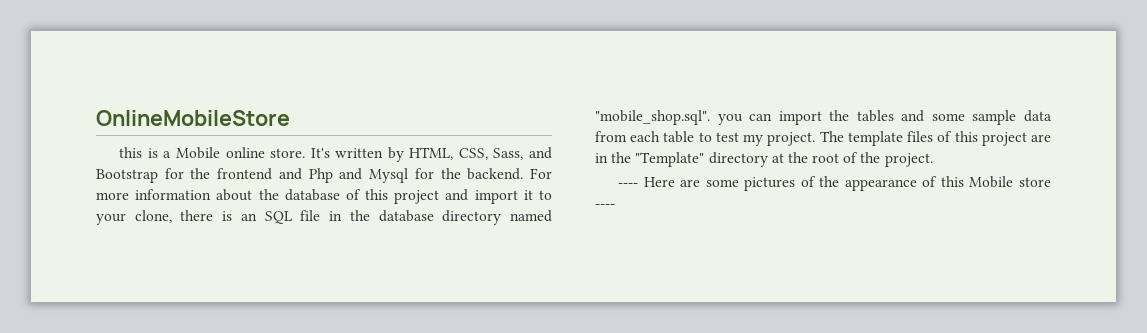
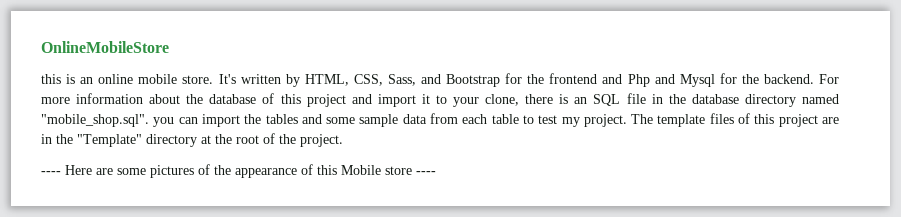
[163,147,265,159] a Mobile online -> [80,74,178,84] an online mobile

